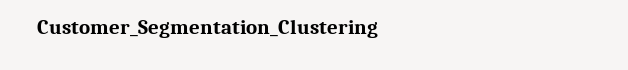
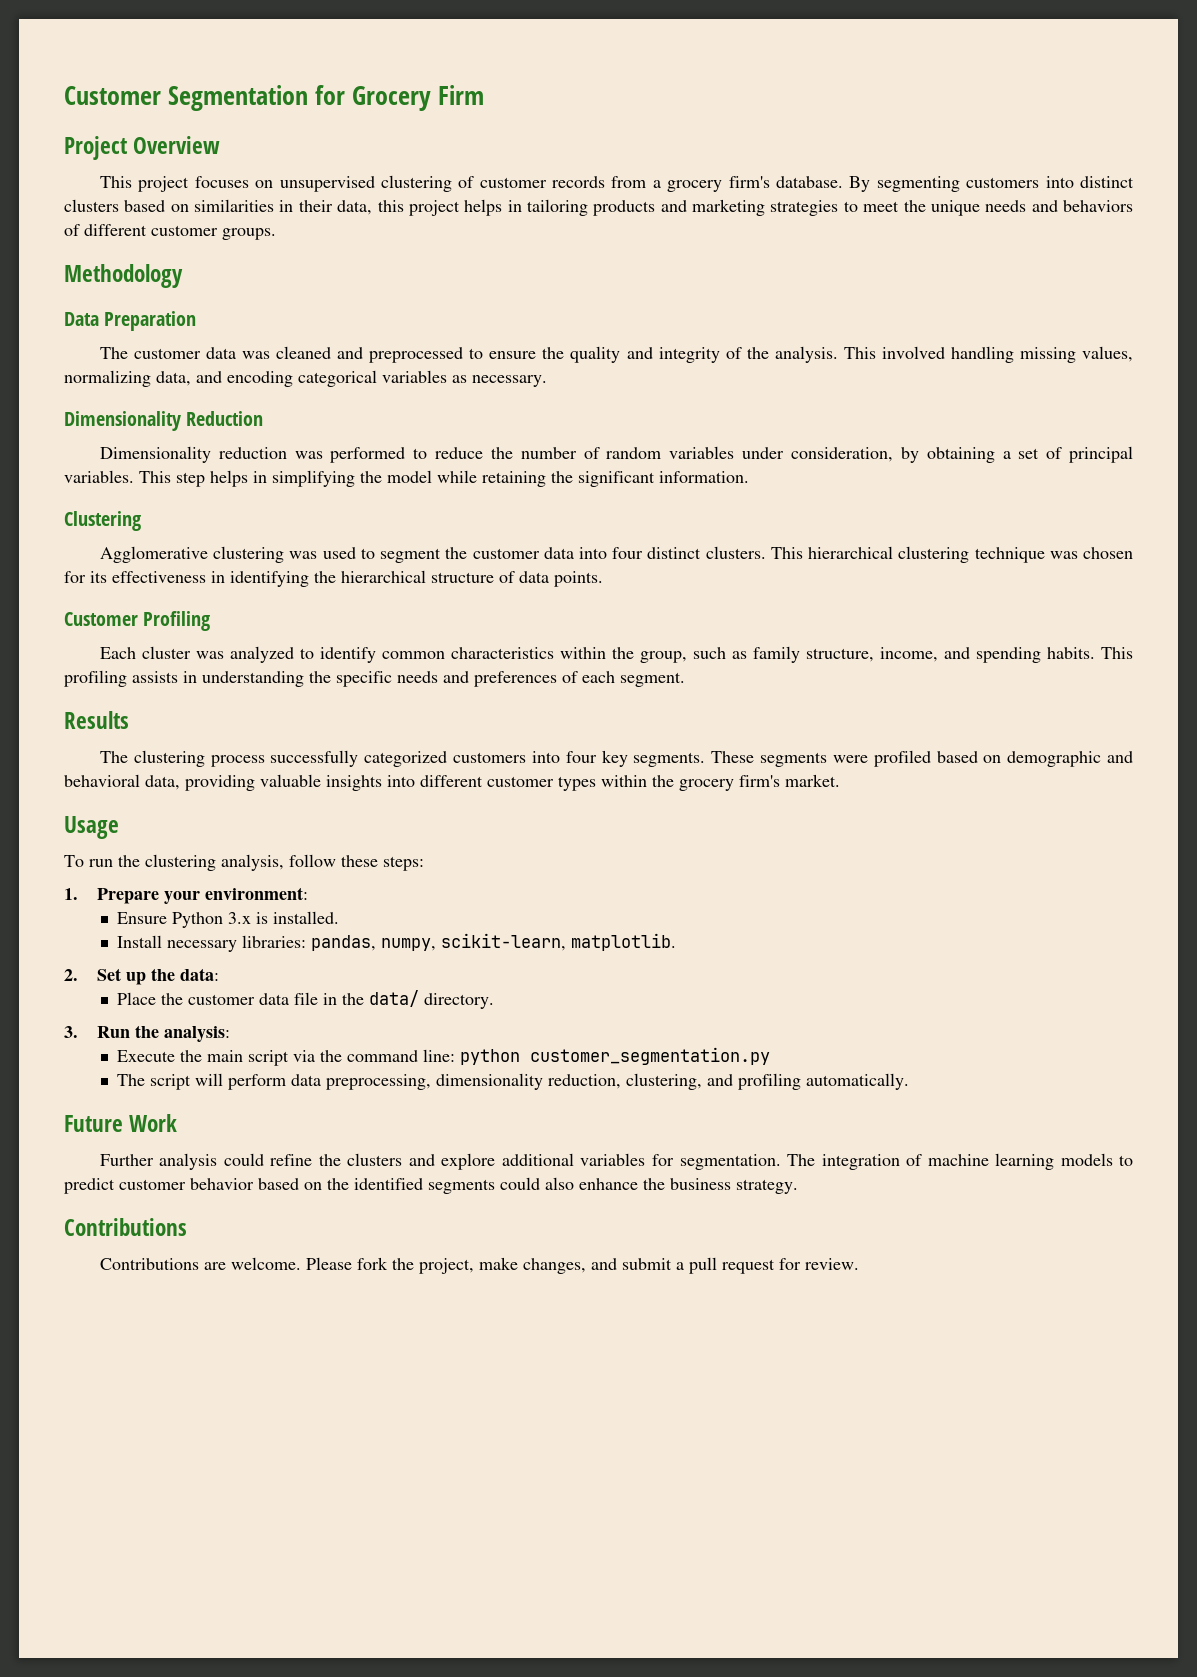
[37,19,378,38] Customer_Segmentation_Clustering -> [64,85,485,111] [64,136,221,160] [99,175,1135,192] [64,199,1134,216] [64,224,276,240] [64,264,183,288] [64,311,197,331] [99,346,1134,363] [64,370,547,387] [64,411,264,431] [99,446,1134,463] [64,470,749,487] [64,511,141,531] [99,546,1133,563] [64,570,603,587] [64,611,211,631] [99,646,1134,663] [64,670,685,687] [64,711,129,729] [99,750,1134,767] [64,774,840,791] [64,816,119,839] [64,854,424,871] [64,887,309,904] [116,911,339,928] [116,933,676,952] [64,968,220,985] [116,990,494,1009] [64,1025,231,1042] [116,1047,770,1066] [116,1073,909,1090] [64,1114,178,1132] [99,1153,1133,1170] [64,1177,798,1194] [64,1218,187,1236] [99,1257,859,1274] Customer Segmentation for Grocery Firm // Project Overview // This project focuses on unsupervised clustering of customer records from a grocery firm's database. By segmenting customers into distinct clusters based on similarities in their data, this project helps in tailoring products and marketing strategies to meet the unique needs and behaviors of different customer groups. // Methodology // Data Preparation // The customer data was cleaned and preprocessed to ensure the quality and integrity of the analysis. This involved handling missing values, normalizing data, and encoding categorical variables as necessary. // Dimensionality Reduction // Dimensionality reduction was performed to reduce the number of random variables under consideration, by obtaining a set of principal variables. This step helps in simplifying the model while retaining the significant information. // Clustering // Agglomerative clustering was used to segment the customer data into four distinct clusters. This hierarchical clustering technique was chosen for its effectiveness in identifying the hierarchical structure of data points. // Customer Profiling // Each cluster was analyzed to identify common characteristics within the group, such as family structure, income, and spending habits. This profiling assists in understanding the specific needs and preferences of each segment. // Results // The clustering process successfully categorized customers into four key segments. These segments were profiled based on demographic and behavioral data, providing valuable insights into different customer types within the grocery firm's market. // Usage // To run the clustering analysis, follow these steps: // 1. Prepare your environment: // Ensure Python 3.x is installed. // Install necessary libraries: pandas, numpy, scikit-learn, matplotlib. // 2. Set up the data: // Place the customer data file in the data/ directory. // 3. Run the analysis: // Execute the main script via the command line: python customer_segmentation.py // The script will perform data preprocessing, dimensionality reduction, clustering, and profiling automatically. // Future Work // Further analysis could refine the clusters and explore additional variables for segmentation. The integration of machine learning models to predict customer behavior based on the identified segments could also enhance the business strategy. // Contributions // Contributions are welcome. Please fork the project, make changes, and submit a pull request for review.

